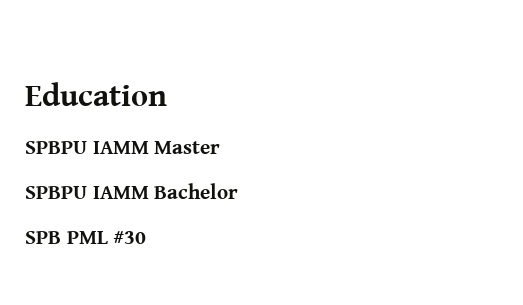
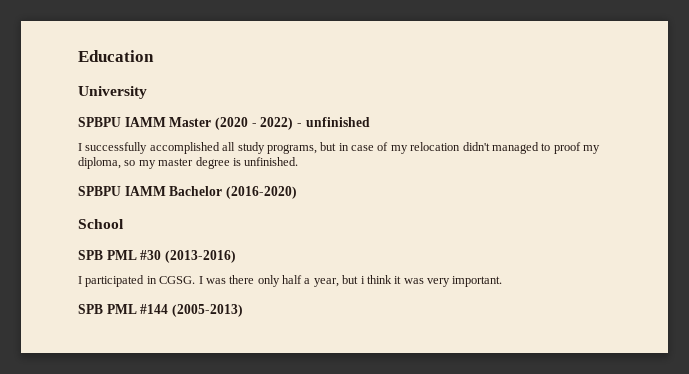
(167, 94) none -> [78,86,147,99] // University
(221, 147) none -> [214,117,370,130] [78,142,600,154] [78,157,299,169] (2020 - 2022) - unfinished // I successfully accomplished all study programs, but in case of my relocation didn't managed to proof my diploma, so my master degree is unfinished.
(239, 191) none -> [225,186,297,199] [78,219,124,229] (2016-2020) // School
(147, 237) none -> [164,250,236,263] [78,275,503,287] [78,304,243,317] (2013-2016) // I participated in CGSG. I was there only half a year, but i think it was very important. // SPB PML #144 (2005-2013)

